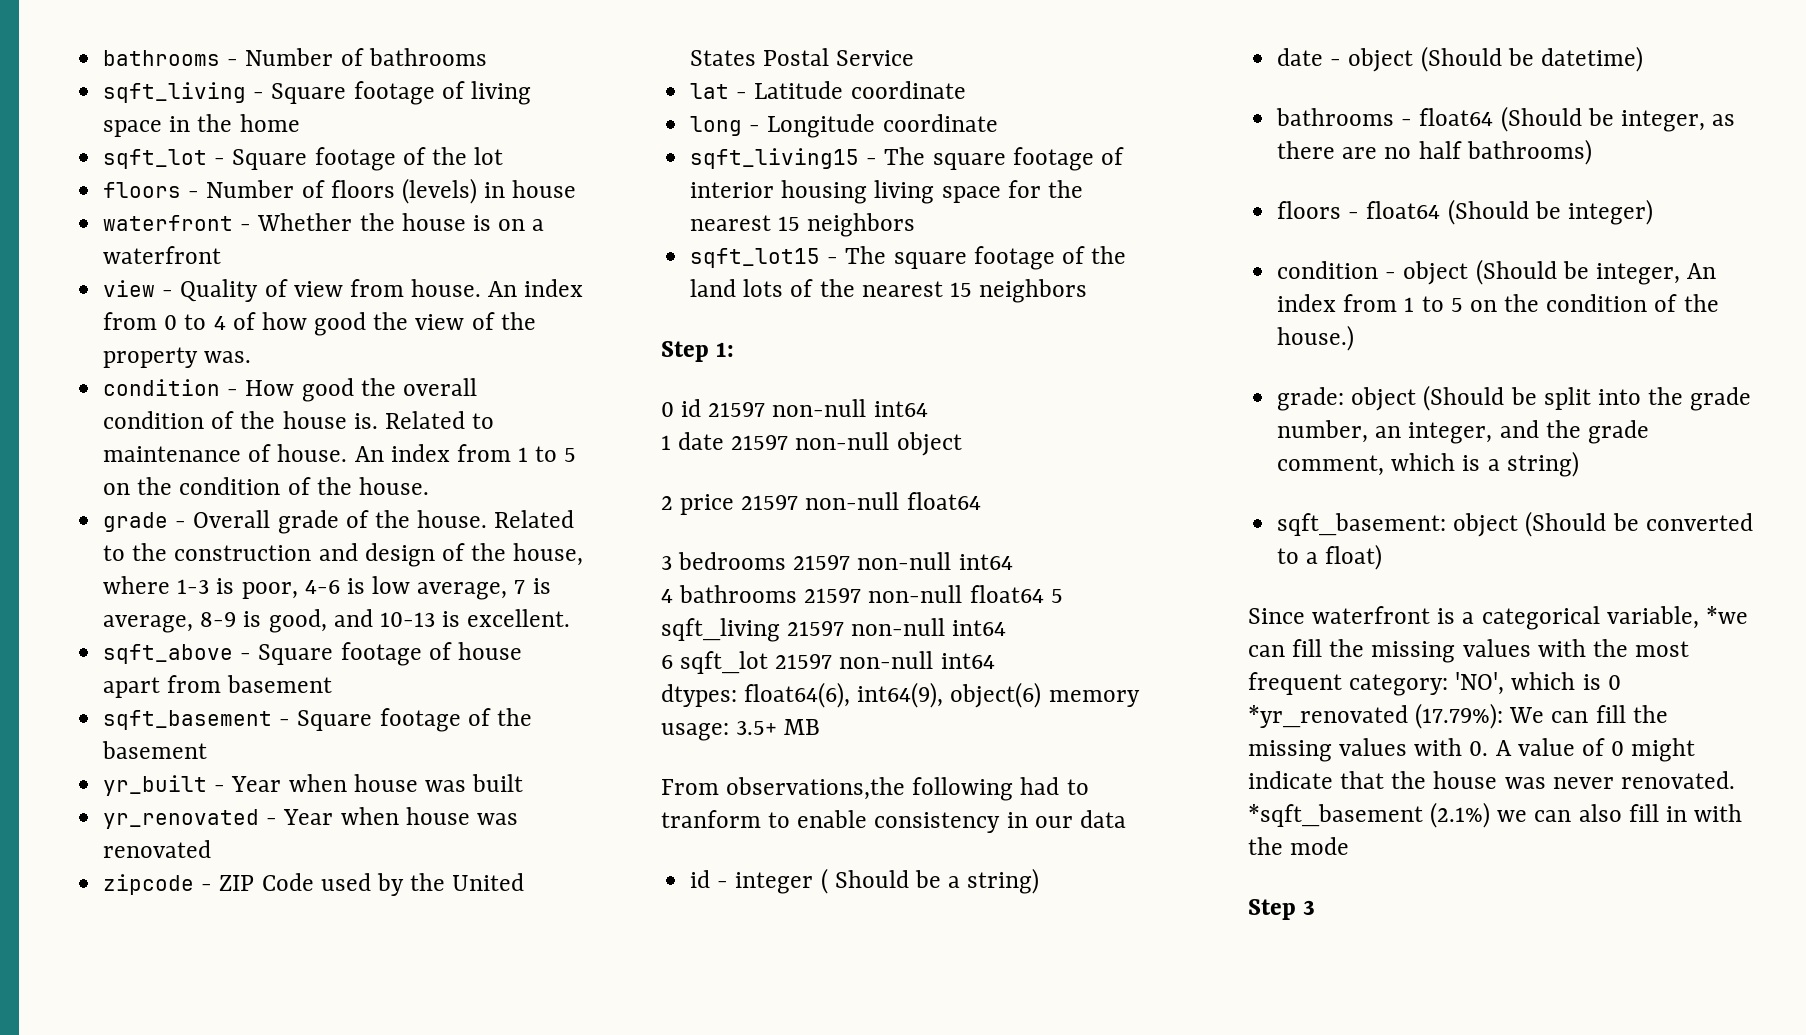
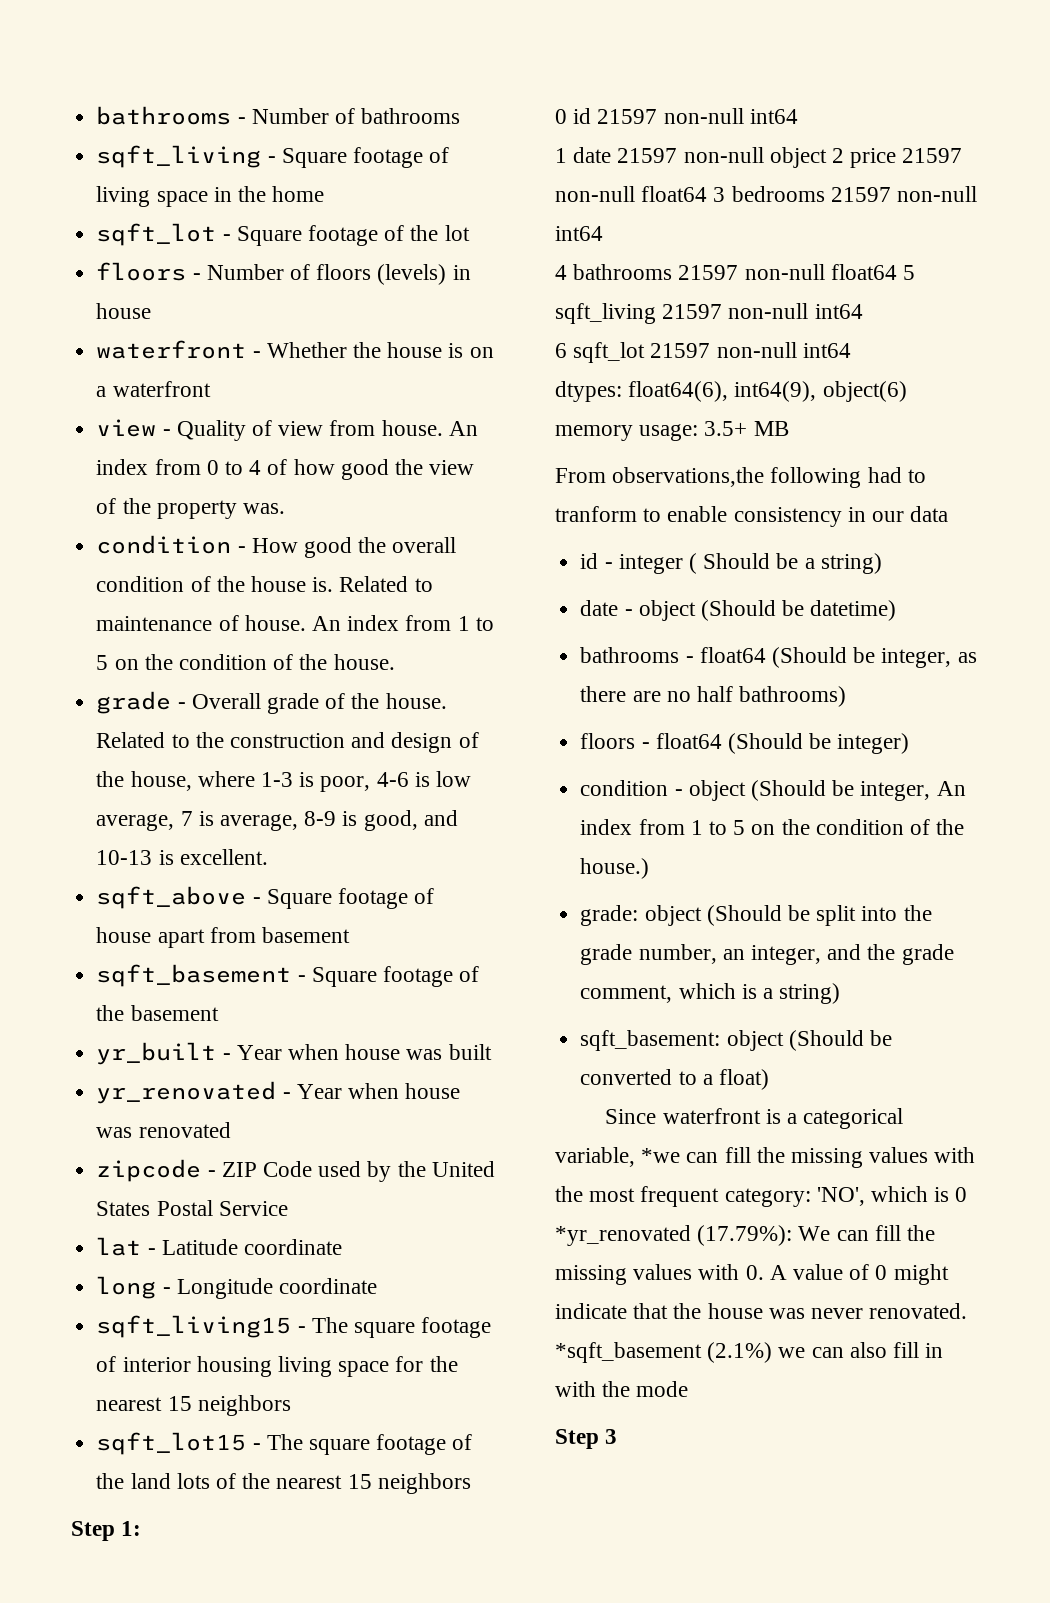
(962, 444) // -> (827, 157) none
(981, 501) // -> (708, 194) none

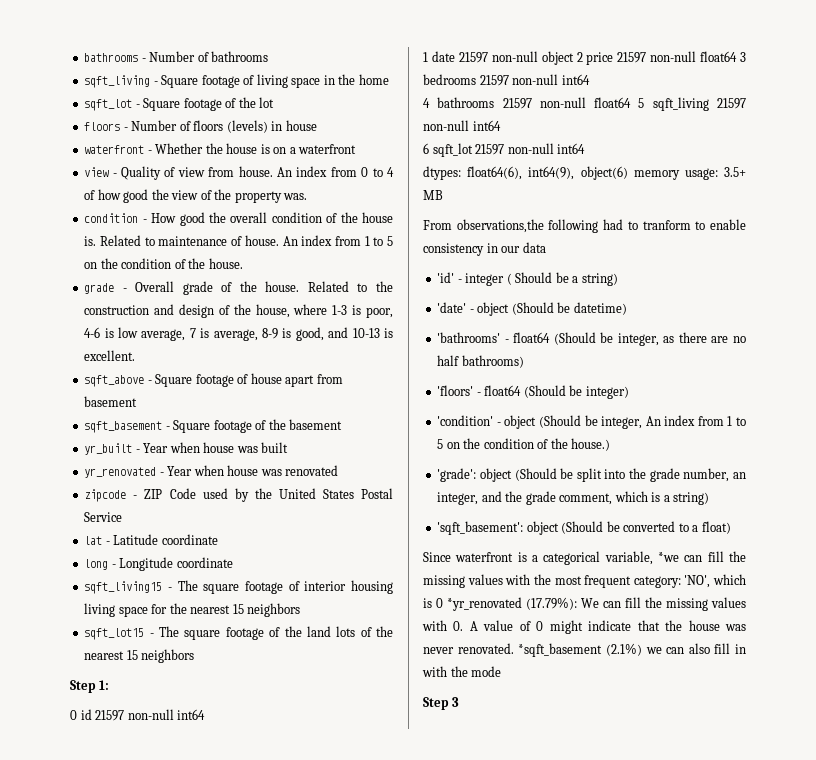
[580,553,599,569] id -> [437,272,455,283] 'id'
[580,600,619,616] date -> [437,302,467,313] 'date'
[580,647,680,663] bathrooms -> [437,332,501,343] 'bathrooms'
[580,733,636,749] floors -> [437,385,474,396] 'floors'
[580,780,669,796] condition -> [437,415,494,426] 'condition'
[580,905,639,926] grade: -> [437,468,477,482] 'grade':
[580,1030,721,1051] sqft_basement: -> [437,521,524,535] 'sqft_basement':

